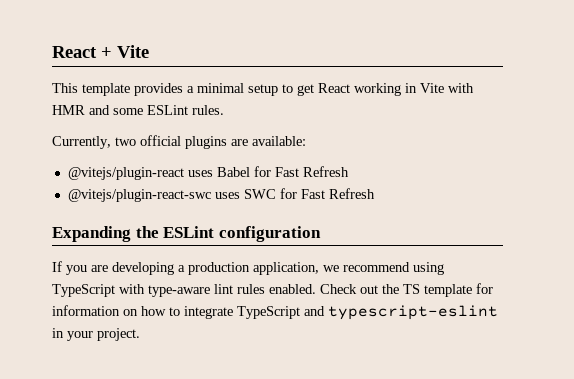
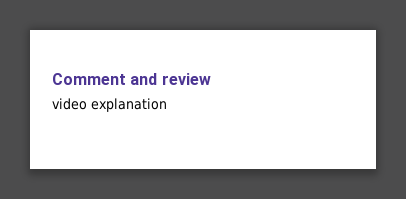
[52,45,149,58] [52,83,474,96] [52,105,224,115] [52,135,306,149] [67,166,349,180] [67,188,375,202] [52,226,321,242] [52,261,444,275] [52,283,493,297] [52,305,498,320] [52,328,140,341] React + Vite // This template provides a minimal setup to get React working in Vite with HMR and some ESLint rules. // Currently, two official plugins are available: // @vitejs/plugin-react uses Babel for Fast Refresh // @vitejs/plugin-react-swc uses SWC for Fast Refresh // Expanding the ESLint configuration // If you are developing a production application, we recommend using TypeScript with type-aware lint rules enabled. Check out the TS template for information on how to integrate TypeScript and typescript-eslint in your project. -> [52,73,211,85] [52,98,167,112] Comment and review // video explanation

